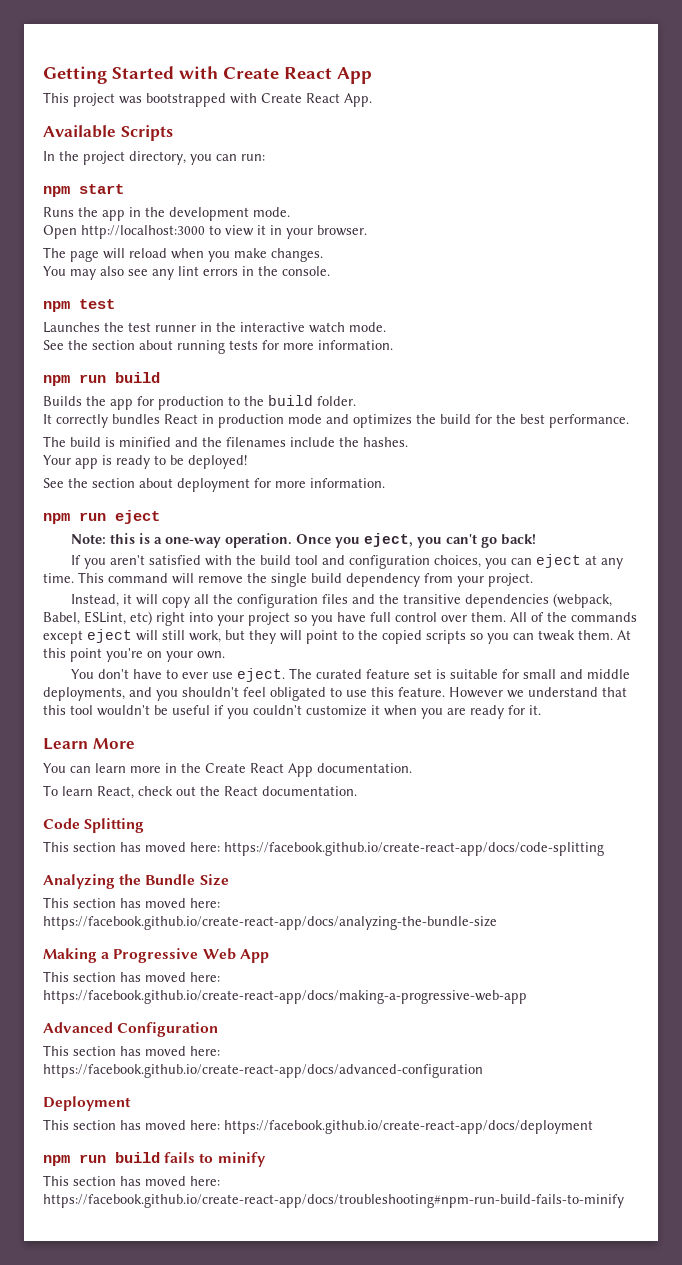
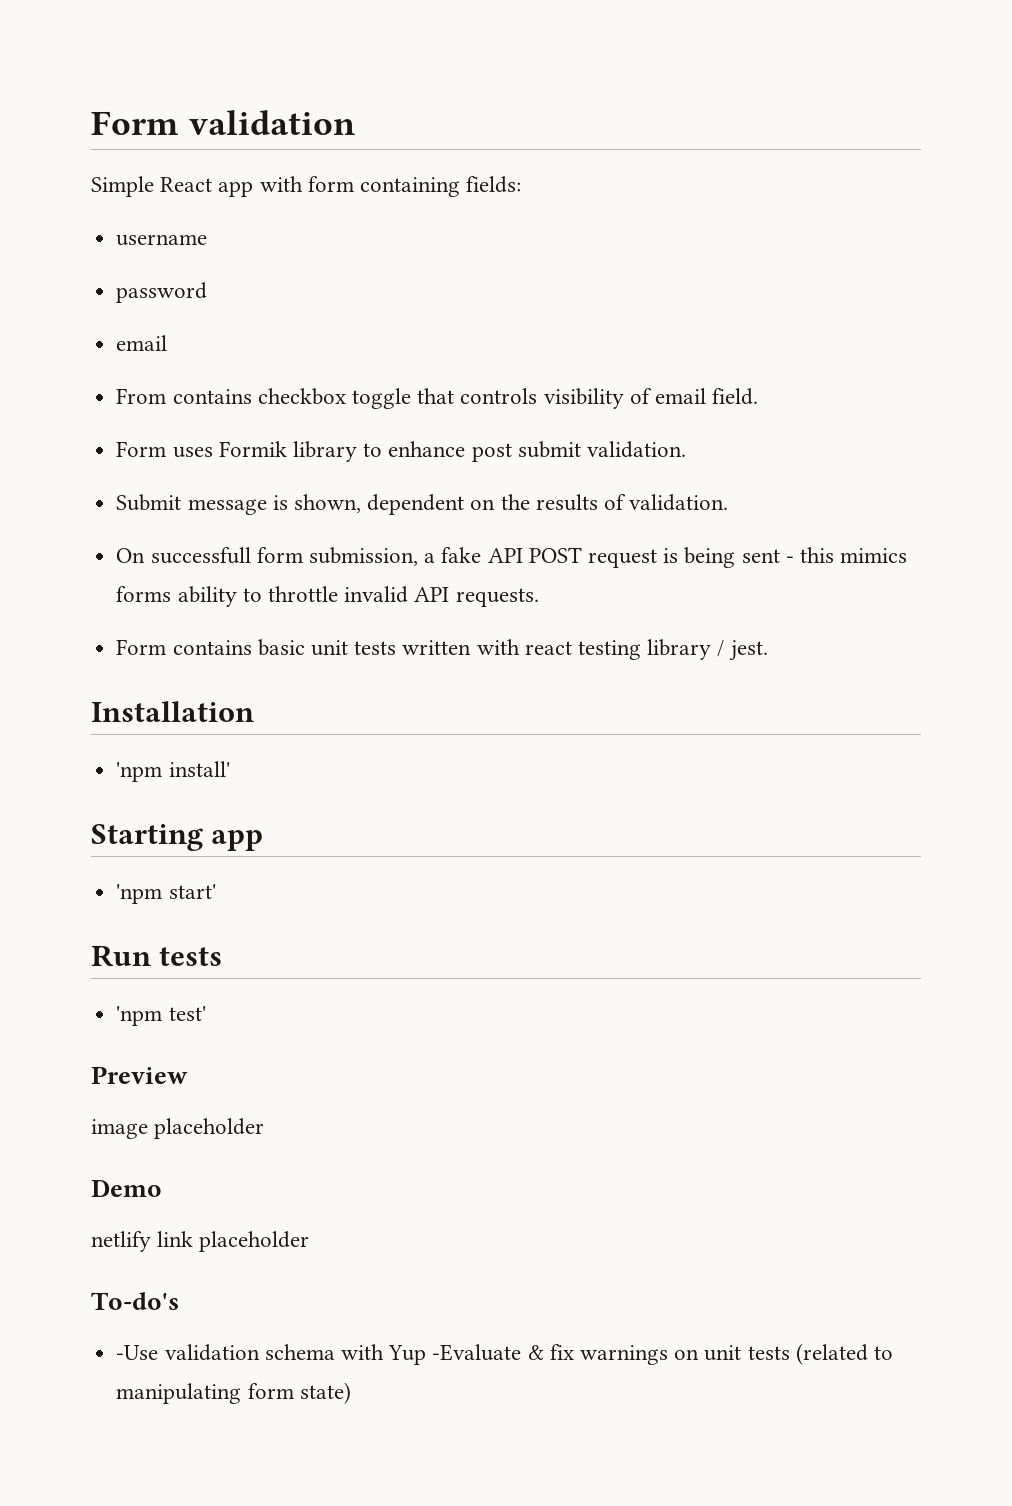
[43,66,372,84] [43,92,372,107] [43,125,173,141] [43,151,265,165] [43,184,124,197] [43,207,290,221] [43,225,367,239] [43,247,323,262] [43,266,330,280] [43,299,115,312] [43,322,386,333] [43,340,393,354] [43,372,160,386] [43,395,356,410] [43,414,629,428] [43,436,408,447] [43,455,247,469] [43,478,385,492] [43,510,160,524] [71,533,537,548] [71,554,624,569] [43,572,533,587] [71,593,613,608] [43,611,637,626] [43,629,631,644] [43,648,225,662] [71,668,631,682] [43,687,627,701] [43,705,541,719] [43,738,135,750] [43,763,412,777] [43,785,357,799] [43,818,145,833] [43,841,604,856] [43,874,229,889] [43,897,220,908] [43,916,497,930] [43,948,269,963] [43,971,220,982] [43,990,527,1004] [43,1022,219,1037] [43,1045,220,1056] [43,1064,483,1078] [43,1096,131,1111] [43,1119,593,1134] [43,1152,266,1167] [43,1175,220,1186] [43,1194,624,1208] Getting Started with Create React App // This project was bootstrapped with Create React App. // Available Scripts // In the project directory, you can run: // npm start // Runs the app in the development mode. // Open http://localhost:3000 to view it in your browser. // The page will reload when you make changes. // You may also see any lint errors in the console. // npm test // Launches the test runner in the interactive watch mode. // See the section about running tests for more information. // npm run build // Builds the app for production to the build folder. // It correctly bundles React in production mode and optimizes the build for the best performance. // The build is minified and the filenames include the hashes. // Your app is ready to be deployed! // See the section about deployment for more information. // npm run eject // Note: this is a one-way operation. Once you eject, you can't go back! // If you aren't satisfied with the build tool and configuration choices, you can eject at any time. This command will remove the single build dependency from your project. // Instead, it will copy all the configuration files and the transitive dependencies (webpack, Babel, ESLint, etc) right into your project so you have full control over them. All of the commands except eject will still work, but they will point to the copied scripts so you can tweak them. At this point you're on your own. // You don't have to ever use eject. The curated feature set is suitable for small and middle deployments, and you shouldn't feel obligated to use this feature. However we understand that this tool wouldn't be useful if you couldn't customize it when you are ready for it. // Learn More // You can learn more in the Create React App documentation. // To learn React, check out the React documentation. // Code Splitting // This section has moved here: https://facebook.github.io/create-react-app/docs/code-splitting // Analyzing the Bundle Size // This section has moved here: https://facebook.github.io/create-react-app/docs/analyzing-the-bundle-size // Making a Progressive Web App // This section has moved here: https://facebook.github.io/create-react-app/docs/making-a-progressive-web-app // Advanced Configuration // This section has moved here: https://facebook.github.io/create-react-app/docs/advanced-configuration // Deployment // This section has moved here: https://facebook.github.io/create-react-app/docs/deployment // npm run build fails to minify // This section has moved here: https://facebook.github.io/create-react-app/docs/troubleshooting#npm-run-build-fails-to-minify -> [91,110,355,135] [91,176,522,197] [116,234,208,246] [116,282,208,303] [116,335,168,351] [116,388,759,409] [116,441,686,462] [116,494,729,515] [116,547,908,568] [116,586,539,607] [116,639,768,661] [91,701,254,722] [116,761,230,782] [91,824,264,851] [116,884,216,904] [91,945,223,967] [116,1006,206,1026] [91,1066,188,1084] [91,1118,265,1139] [91,1179,162,1197] [91,1231,310,1252] [91,1292,179,1310] [116,1343,894,1365] [116,1382,351,1404] Form validation // Simple React app with form containing fields: // username // password // email // From contains checkbox toggle that controls visibility of email field. // Form uses Formik library to enhance post submit validation. // Submit message is shown, dependent on the results of validation. // On successfull form submission, a fake API POST request is being sent - this mimics forms ability to throttle invalid API requests. // Form contains basic unit tests written with react testing library / jest. // Installation // 'npm install' // Starting app // 'npm start' // Run tests // 'npm test' // Preview // image placeholder // Demo // netlify link placeholder // To-do's // -Use validation schema with Yup -Evaluate & fix warnings on unit tests (related to manipulating form state)

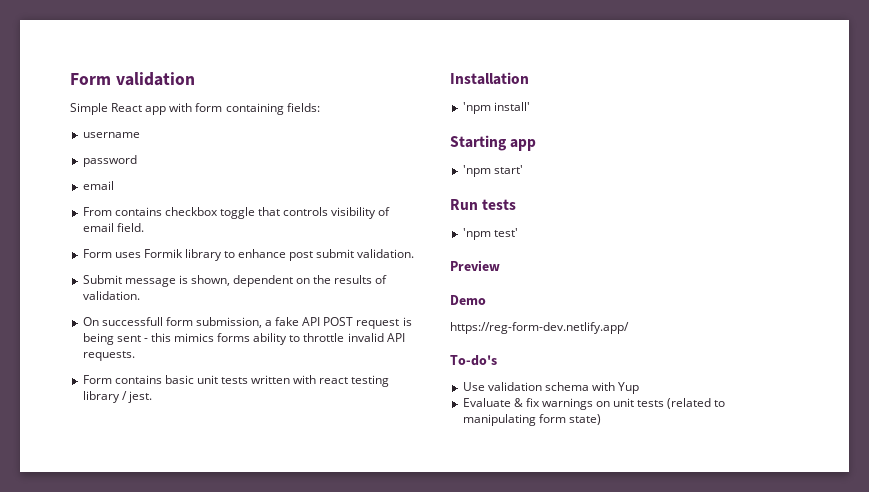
[91,1118,265,1139] // image placeholder -> (500, 265) none
[91,1231,310,1252] netlify link placeholder -> [450,322,629,334] https://reg-form-dev.netlify.app/
[116,1345,159,1360] -Use -> [462,382,485,391] Use
[432,1344,522,1361] -Evaluate -> [462,398,511,407] // Evaluate

